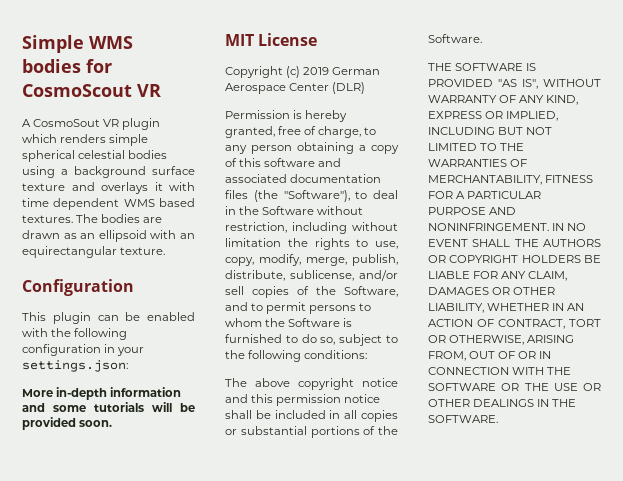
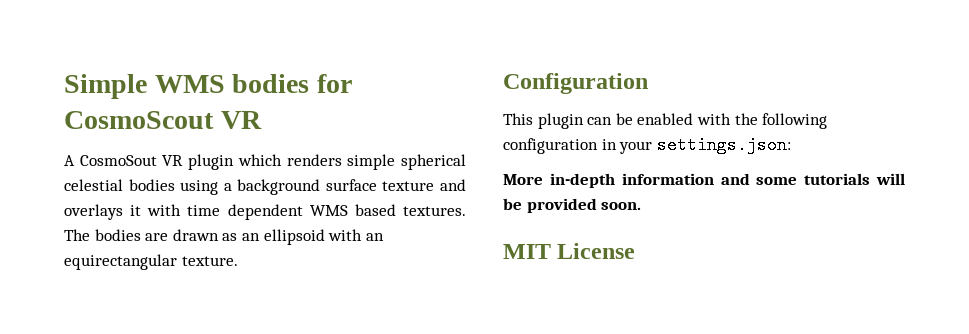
[225,66,381,78] [225,82,366,94] [225,110,348,122] [225,126,377,138] [225,142,399,154] [225,158,342,167] [225,174,382,183] [225,190,398,202] [225,206,364,215] [225,222,398,234] [225,238,398,250] [225,254,398,266] [225,270,398,281] [225,286,398,298] [225,302,372,314] [225,318,353,327] [225,334,398,346] [225,350,368,362] [225,378,398,390] [225,394,381,406] [225,410,398,422] [225,426,398,438] [428,34,482,43] [428,63,537,71] [428,79,601,89] [428,95,579,105] [428,111,559,121] [428,127,553,135] [428,143,525,151] [428,159,528,167] [428,175,594,185] [428,191,542,199] [428,207,517,215] [428,223,587,231] [428,239,601,247] [428,255,601,263] [428,271,568,281] [428,287,556,295] [428,303,585,313] [428,319,601,329] [428,335,575,345] [428,351,552,361] [428,367,572,375] [428,383,601,391] [428,399,577,407] [428,415,498,423] // Copyright (c) 2019 German Aerospace Center (DLR) // Permission is hereby granted, free of charge, to any person obtaining a copy of this software and associated documentation files (the "Software"), to deal in the Software without restriction, including without limitation the rights to use, copy, modify, merge, publish, distribute, sublicense, and/or sell copies of the Software, and to permit persons to whom the Software is furnished to do so, subject to the following conditions: // The above copyright notice and this permission notice shall be included in all copies or substantial portions of the Software. // THE SOFTWARE IS PROVIDED "AS IS", WITHOUT WARRANTY OF ANY KIND, EXPRESS OR IMPLIED, INCLUDING BUT NOT LIMITED TO THE WARRANTIES OF MERCHANTABILITY, FITNESS FOR A PARTICULAR PURPOSE AND NONINFRINGEMENT. IN NO EVENT SHALL THE AUTHORS OR COPYRIGHT HOLDERS BE LIABLE FOR ANY CLAIM, DAMAGES OR OTHER LIABILITY, WHETHER IN AN ACTION OF CONTRACT, TORT OR OTHERWISE, ARISING FROM, OUT OF OR IN CONNECTION WITH THE SOFTWARE OR THE USE OR OTHER DEALINGS IN THE SOFTWARE. -> (636, 251) none

